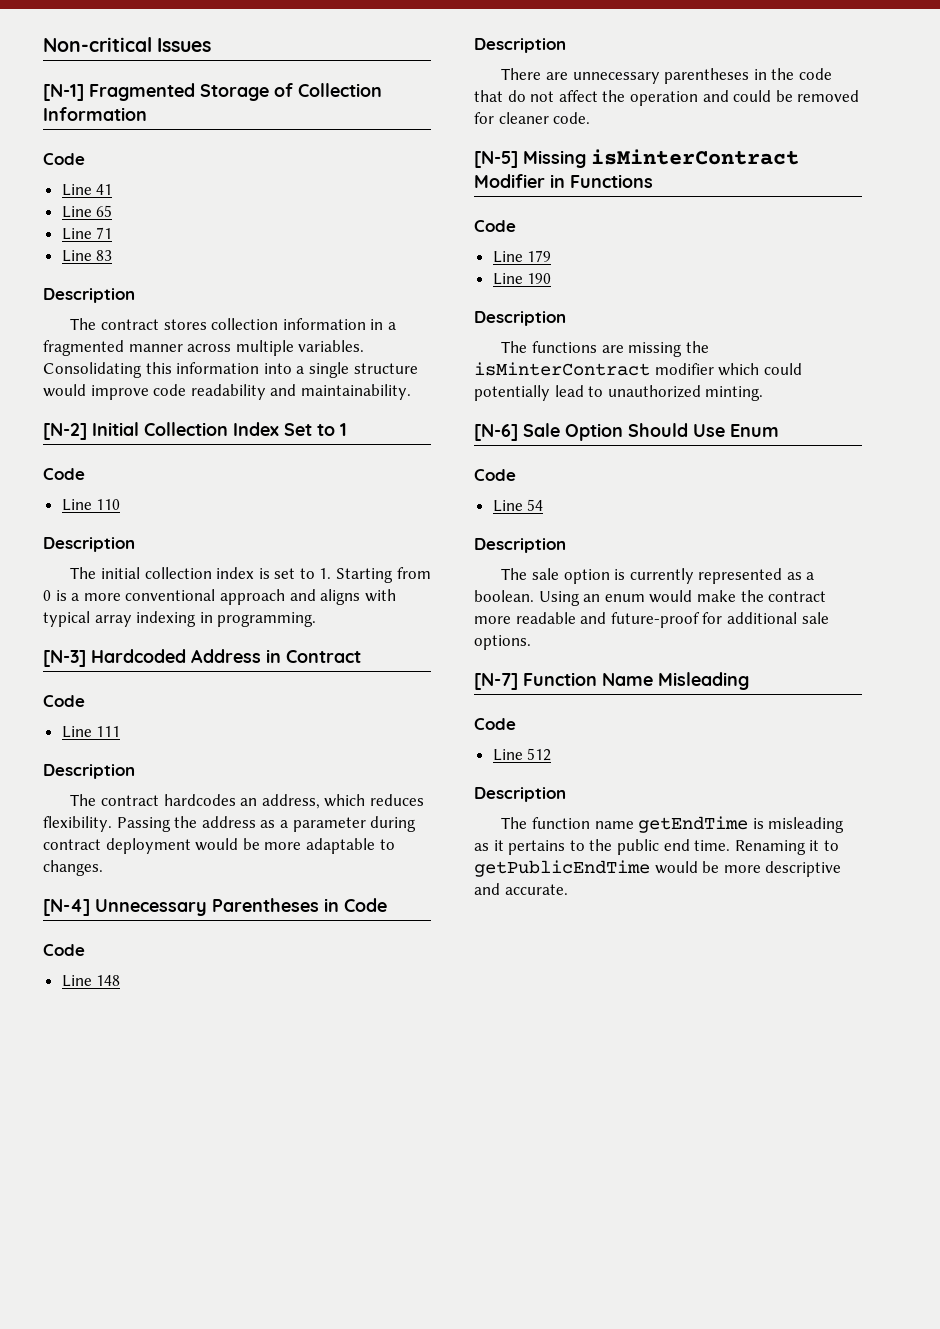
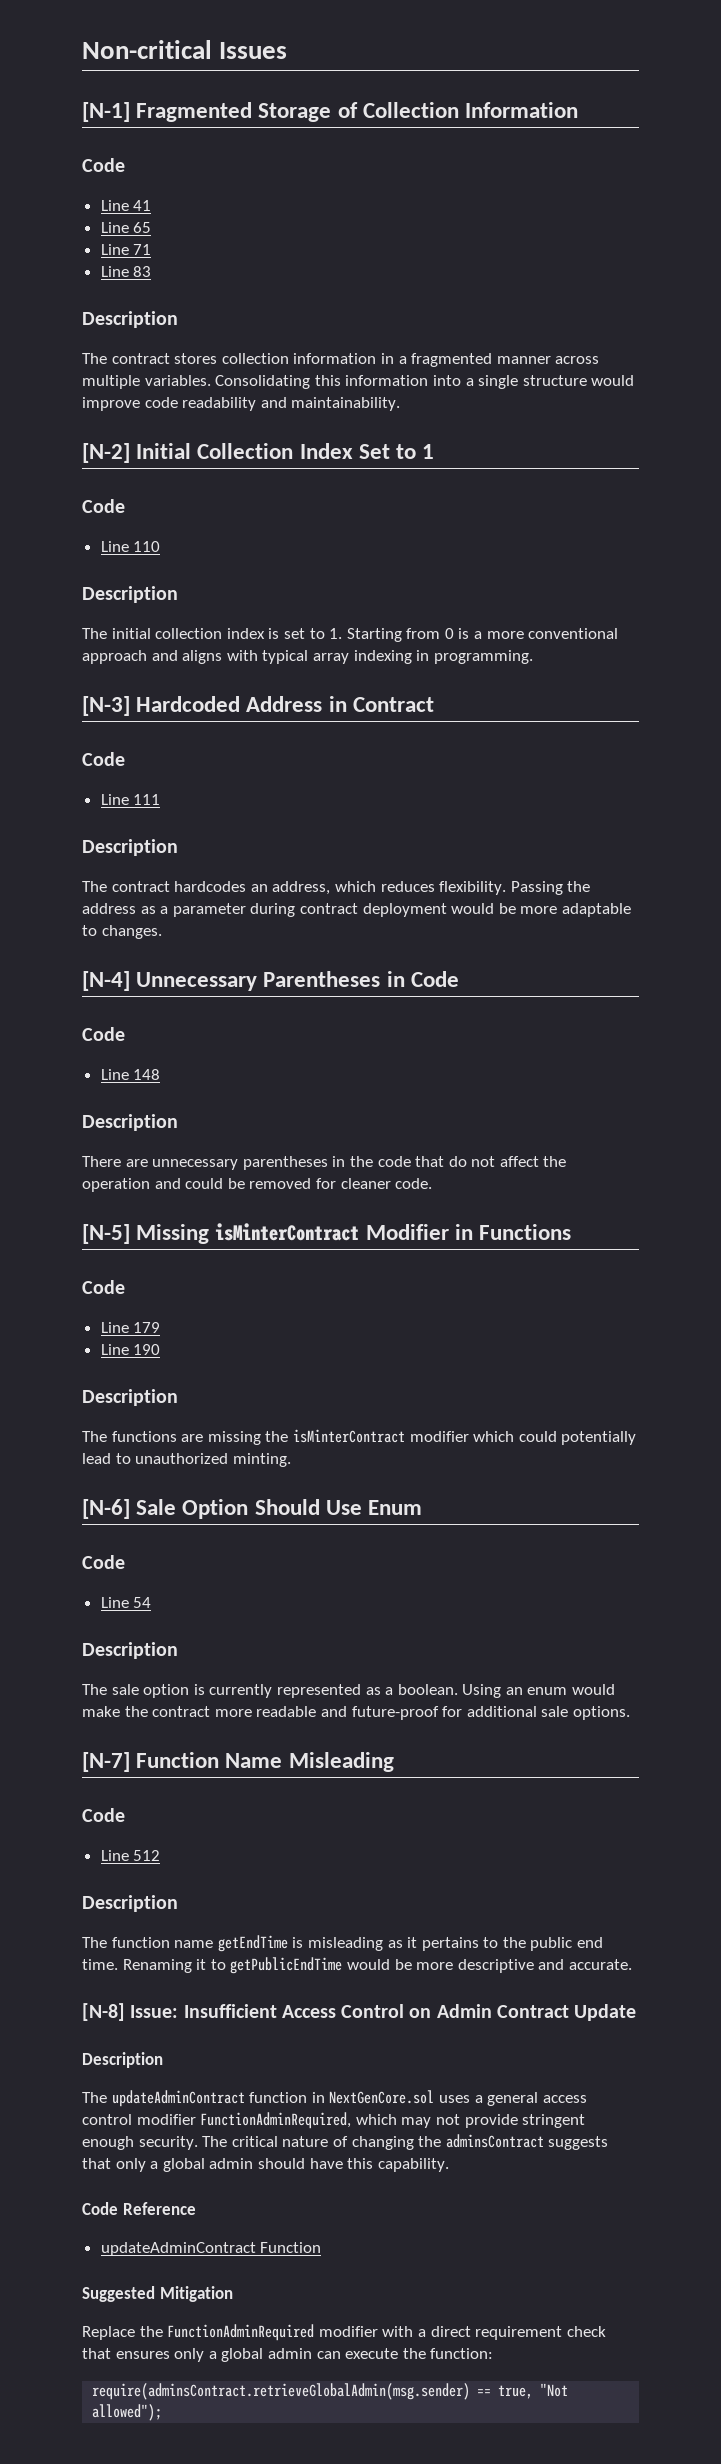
(568, 889) none -> [82,2003,637,2021] [82,2052,163,2068] [82,2090,587,2107] [82,2112,586,2129] [82,2134,609,2150] [82,2158,449,2172] [82,2202,196,2215] [100,2242,322,2256] [82,2286,233,2302] [82,2324,606,2341] [82,2348,494,2362] [92,2383,569,2400] [92,2404,163,2421] // [N-8] Issue: Insufficient Access Control on Admin Contract Update // Description // The updateAdminContract function in NextGenCore.sol uses a general access control modifier FunctionAdminRequired, which may not provide stringent enough security. The critical nature of changing the adminsContract suggests that only a global admin should have this capability. // Code Reference // updateAdminContract Function // Suggested Mitigation // Replace the FunctionAdminRequired modifier with a direct requirement check that ensures only a global admin can execute the function: // require(adminsContract.retrieveGlobalAdmin(msg.sender) == true, "Not allowed");

